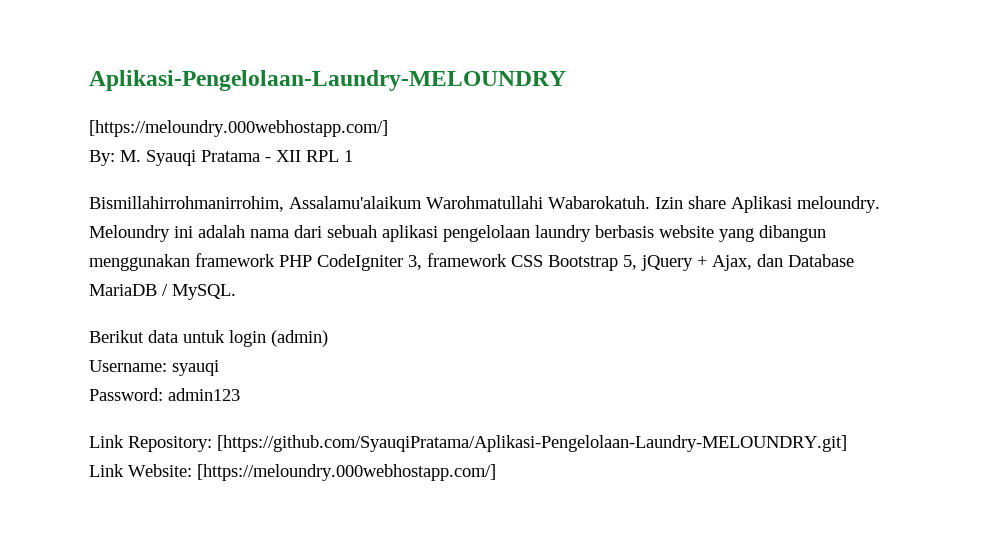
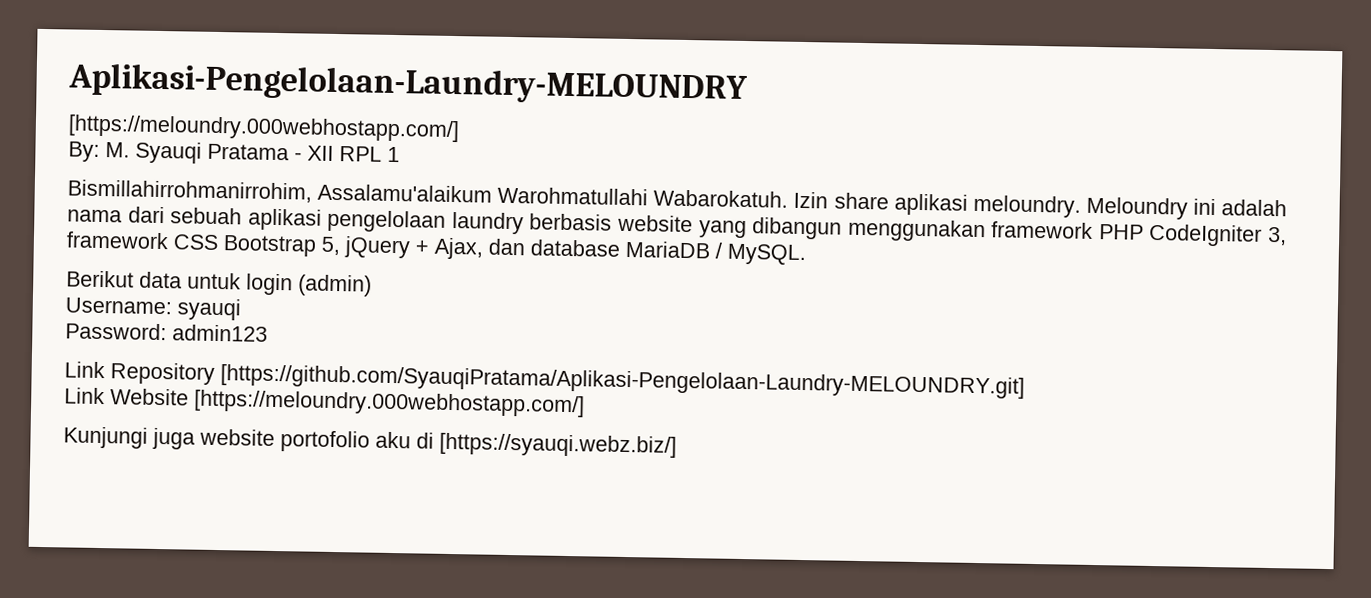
[731,196,792,213] Aplikasi -> [893,193,968,216] aplikasi
[788,254,854,267] Database -> [530,239,620,257] database
[128,436,212,452] Repository: -> [110,362,215,385] Repository
[128,464,496,481] Website: [https://meloundry.000webhostapp.com/] -> [110,388,585,418] [63,426,677,458] Website [https://meloundry.000webhostapp.com/] // Kunjungi juga website portofolio aku di [https://syauqi.webz.biz/]

